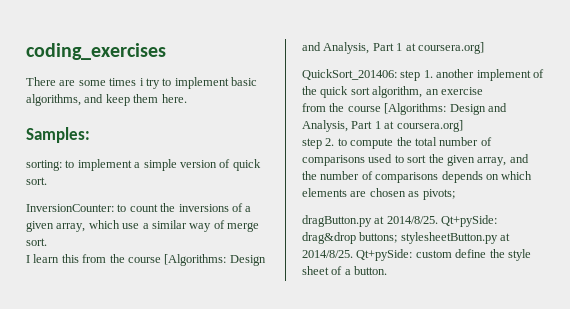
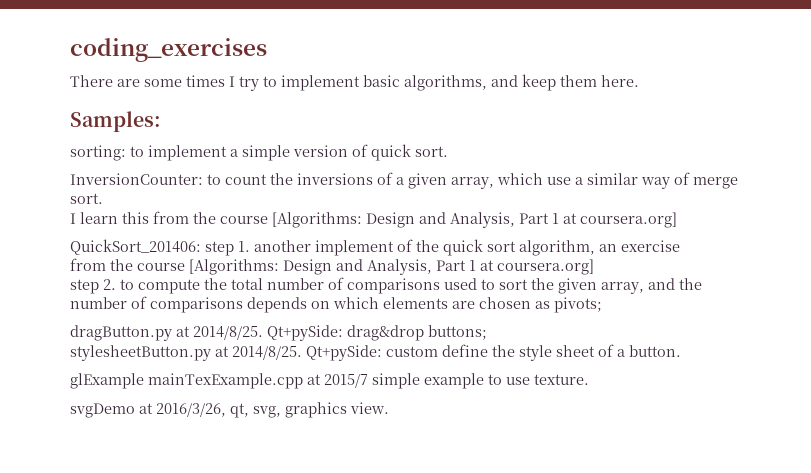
[139,78,144,86] i -> [229,76,235,87] I
(398, 237) none -> (487, 332) //
(388, 270) none -> [70,373,589,389] [70,402,389,418] // glExample mainTexExample.cpp at 2015/7 simple example to use texture. // svgDemo at 2016/3/26, qt, svg, graphics view.

